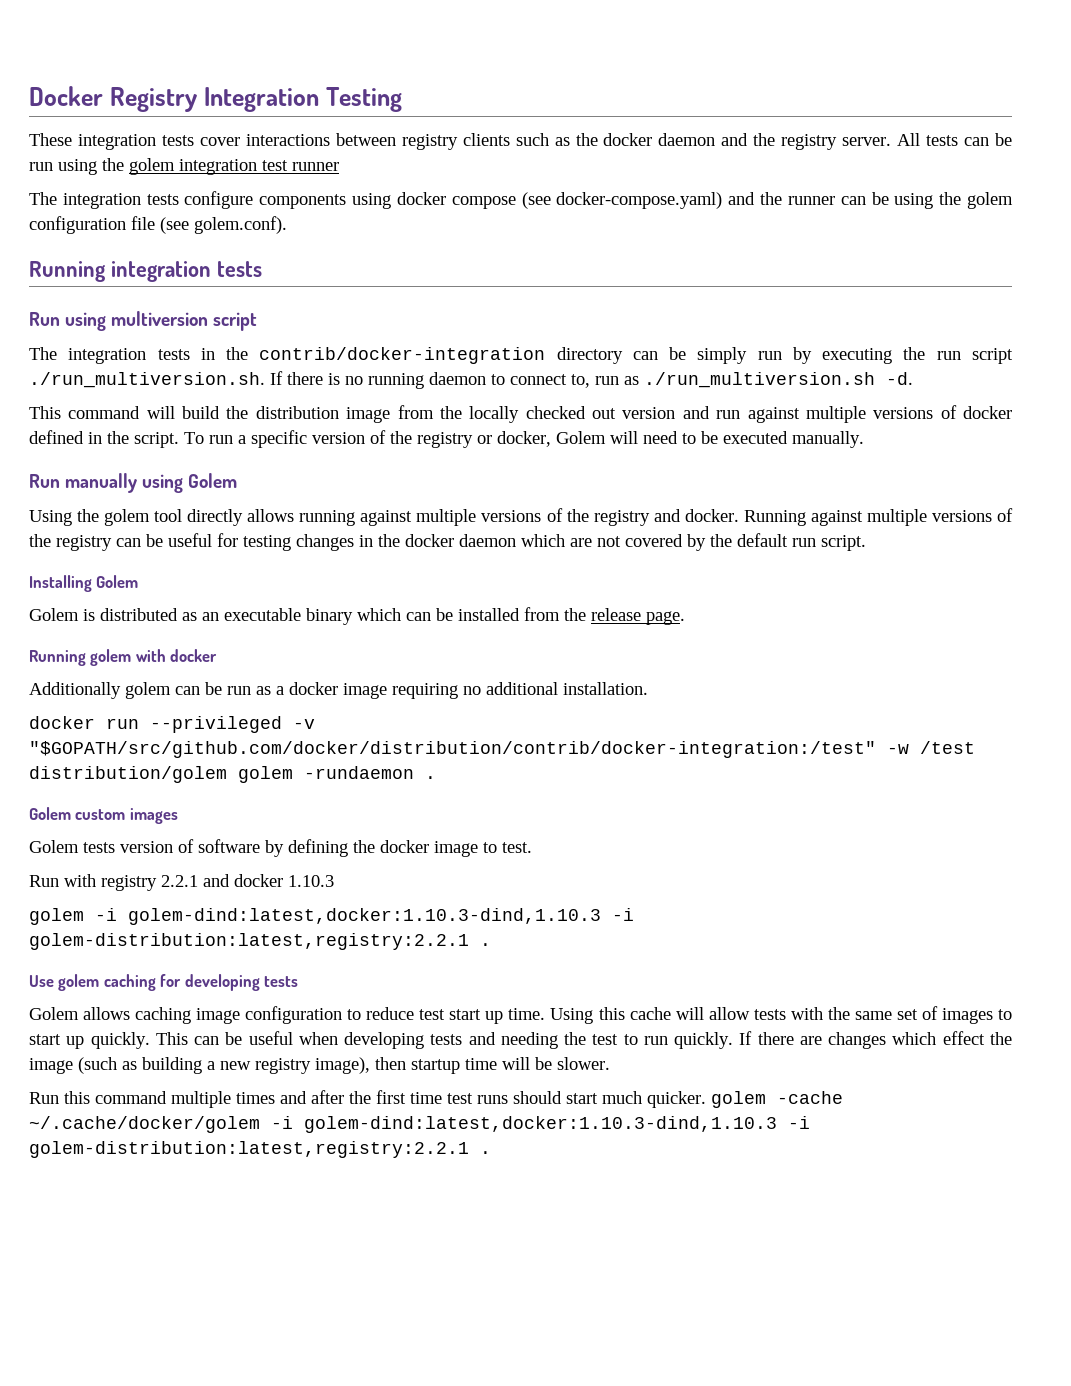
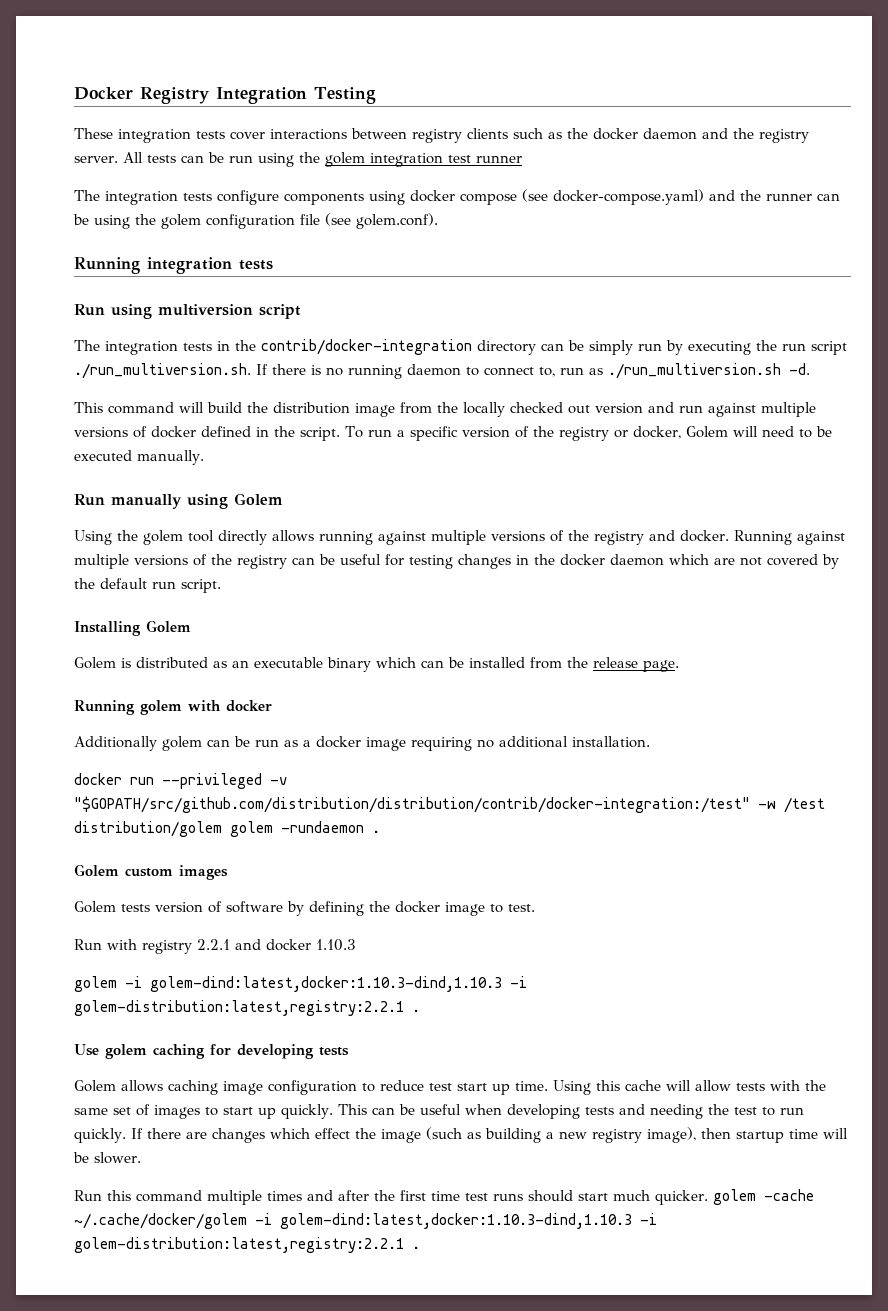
[29,741,876,758] "$GOPATH/src/github.com/docker/distribution/contrib/docker-integration:/test" -> [74,796,750,813] "$GOPATH/src/github.com/distribution/distribution/contrib/docker-integration:/test"

